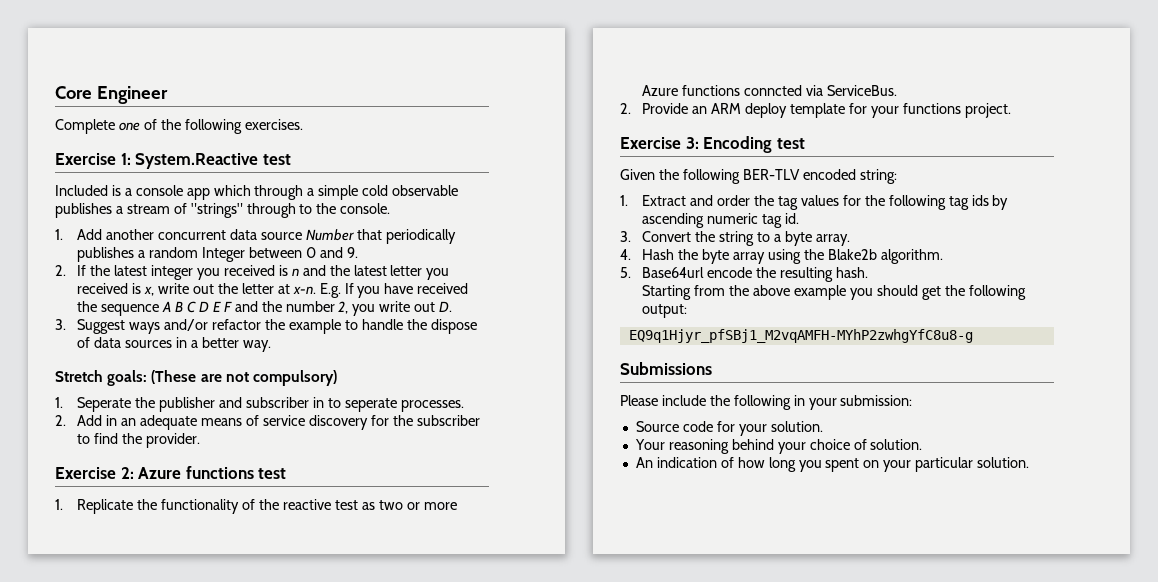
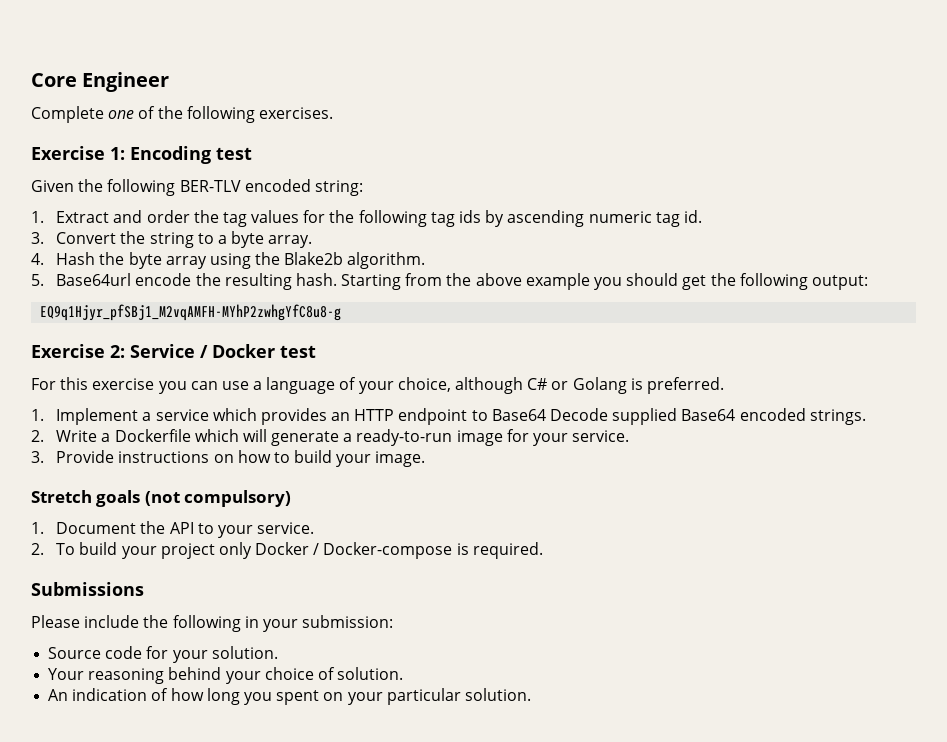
[135,153,291,169] [55,185,459,200] [55,203,391,218] [55,229,456,244] [77,247,358,262] [55,265,450,280] [77,283,469,298] [77,301,453,316] [55,319,477,334] [77,337,271,352] [55,370,337,386] [55,397,464,412] [55,415,480,430] [77,433,201,448] [55,466,287,479] [55,499,457,514] [642,85,898,96] [620,103,1011,118] [620,137,699,149] System.Reactive test // Included is a console app which through a simple cold observable publishes a stream of "strings" through to the console. // 1. Add another concurrent data source Number that periodically publishes a random Integer between 0 and 9. // 2. If the latest integer you received is n and the latest letter you received is x, write out the letter at x-n. E.g. If you have received the sequence A B C D E F and the number 2, you write out D. // 3. Suggest ways and/or refactor the example to handle the dispose of data sources in a better way. // Stretch goals: (These are not compulsory) // 1. Seperate the publisher and subscriber in to seperate processes. // 2. Add in an adequate means of service discovery for the subscriber to find the provider. // Exercise 2: Azure functions test // 1. Replicate the functionality of the reactive test as two or more Azure functions conncted via ServiceBus. // 2. Provide an ARM deploy template for your functions project. // Exercise 3: -> (125, 153) none
(869, 272) // -> (337, 279) none
(973, 336) none -> [31,344,316,358] [31,377,724,394] [31,408,866,425] [31,429,630,446] [31,450,426,467] [31,490,292,507] [31,521,315,538] [31,542,543,559] // Exercise 2: Service / Docker test // For this exercise you can use a language of your choice, although C# or Golang is preferred. // 1. Implement a service which provides an HTTP endpoint to Base64 Decode supplied Base64 encoded strings. // 2. Write a Dockerfile which will generate a ready-to-run image for your service. // 3. Provide instructions on how to build your image. // Stretch goals (not compulsory) // 1. Document the API to your service. // 2. To build your project only Docker / Docker-compose is required.

